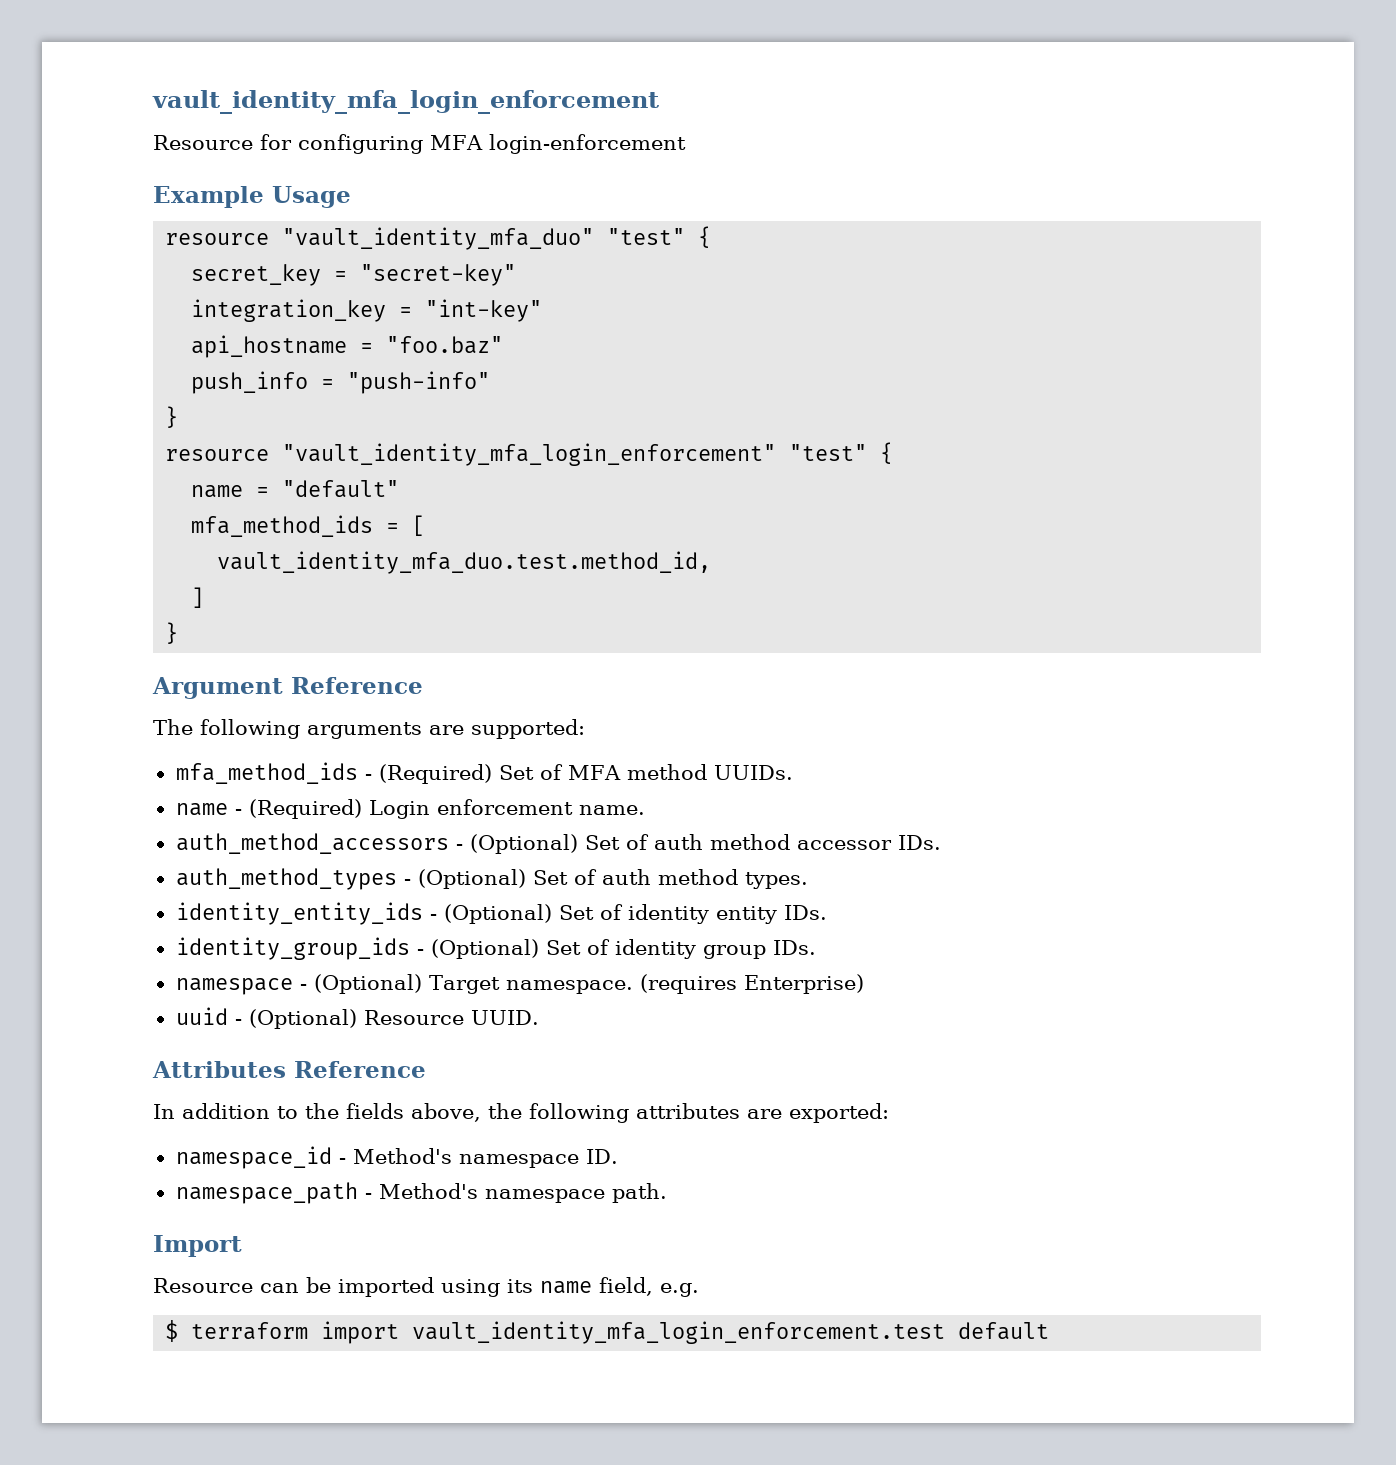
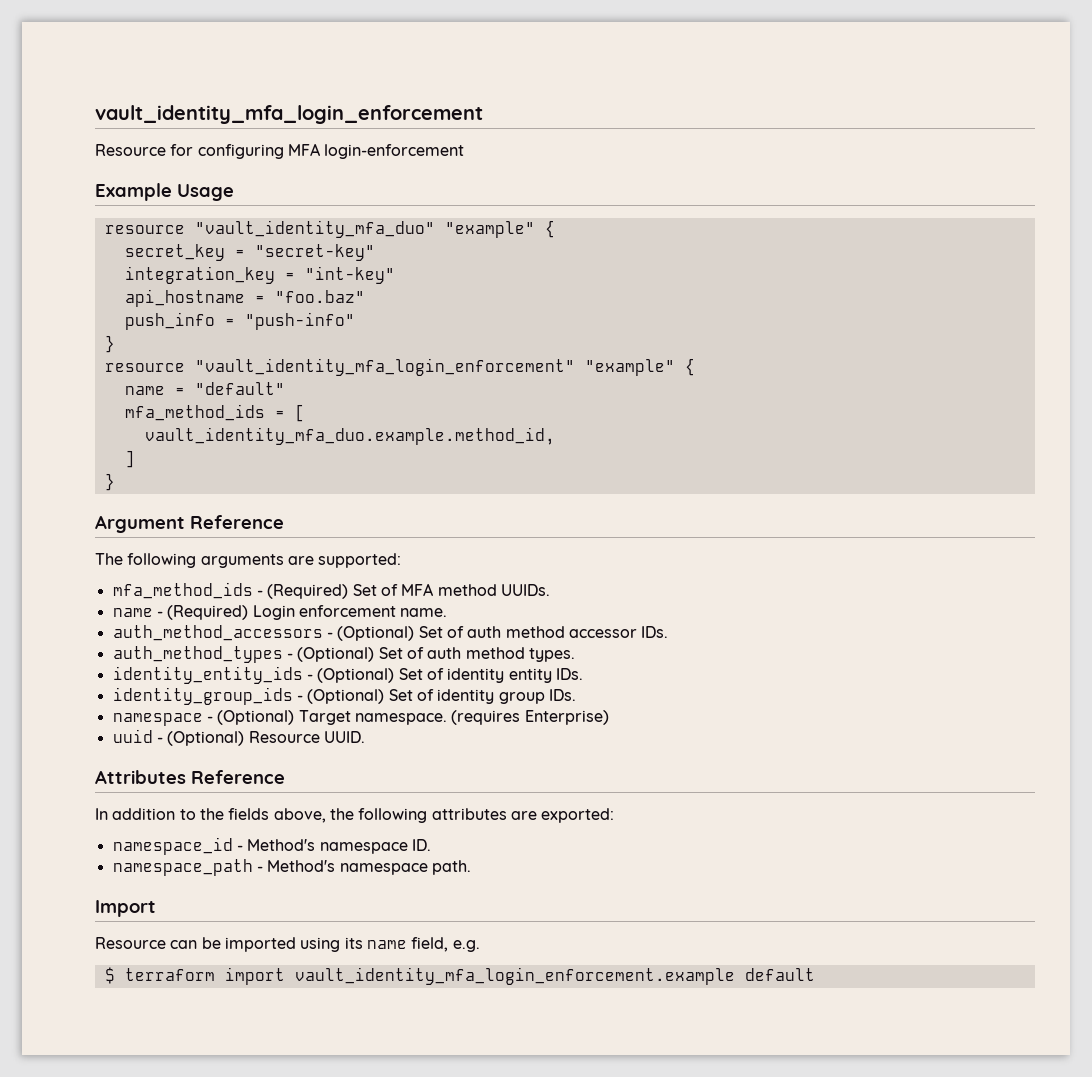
[607,228,686,245] "test" -> [444,221,535,238] "example"
[789,444,868,461] "test" -> [584,359,675,376] "example"
[217,551,712,574] vault_identity_mfa_duo.test.method_id, -> [144,427,555,445] vault_identity_mfa_duo.example.method_id,
[412,1321,946,1344] vault_identity_mfa_login_enforcement.test -> [294,967,735,985] vault_identity_mfa_login_enforcement.example

